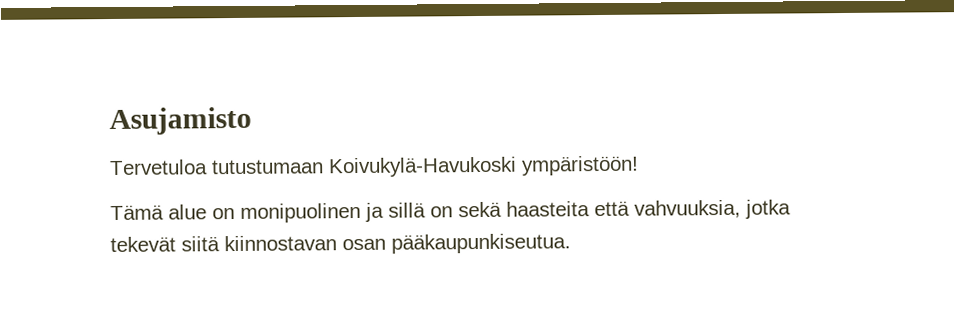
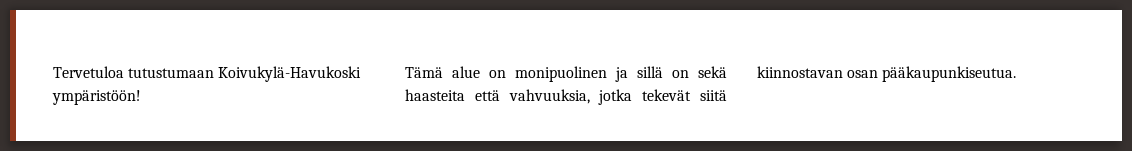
[109,106,252,136] Asujamisto // -> (53, 72) none

